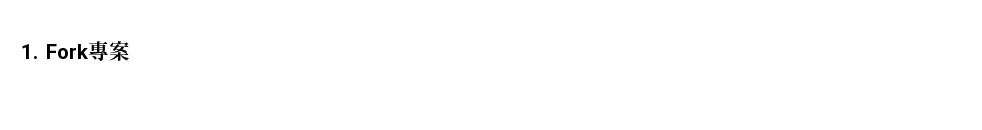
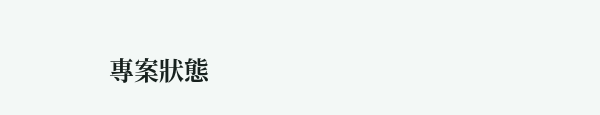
[21,41,130,61] 1. Fork專案 -> [109,58,211,83] 專案狀態

